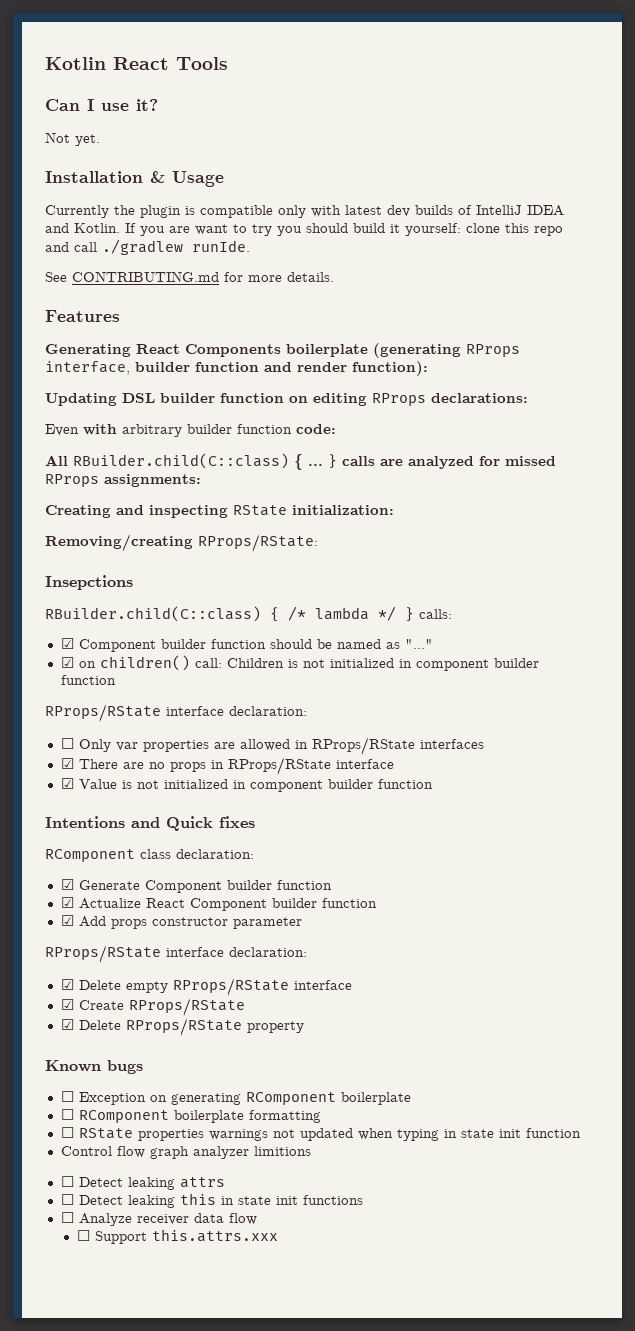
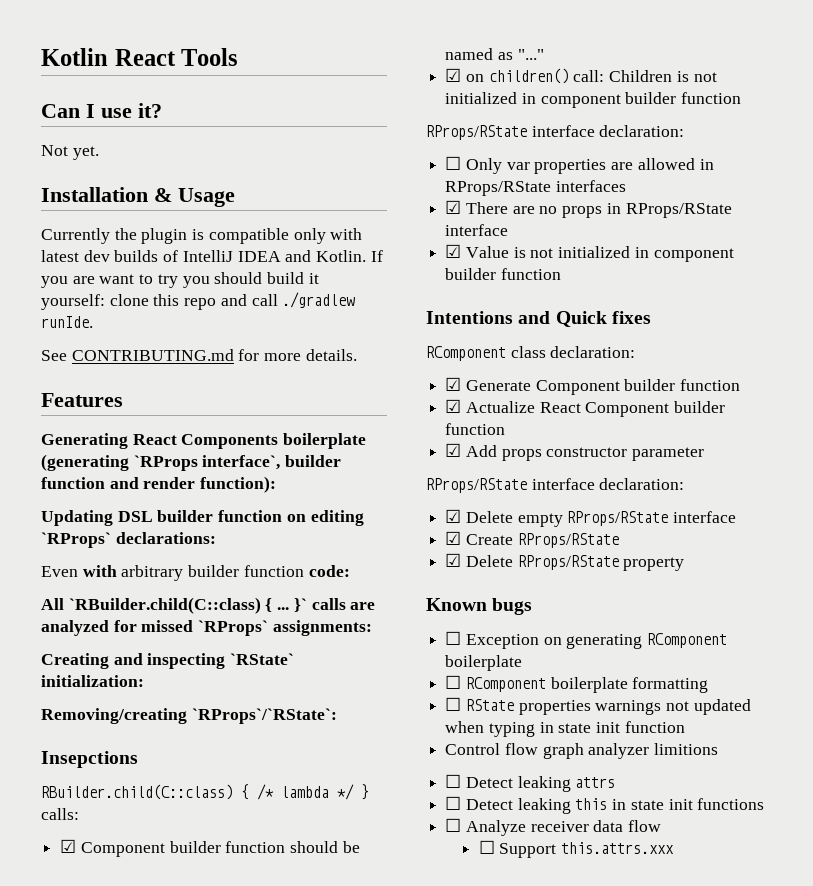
[466,344,520,357] [45,361,130,375] RProps interface, -> [133,455,281,471] `RProps interface`,
[372,393,426,406] RProps -> [41,532,111,548] `RProps`
[73,453,289,469] RBuilder.child(C::class) -> [68,597,261,614] `RBuilder.child(C::class)
[328,454,337,469] } -> [293,598,307,612] }`
[45,474,99,487] RProps -> [198,620,269,636] `RProps`
[233,505,287,516] RState -> [230,653,295,665] `RState`
[198,534,318,552] RProps/RState: -> [191,708,337,724] `RProps`/`RState`:

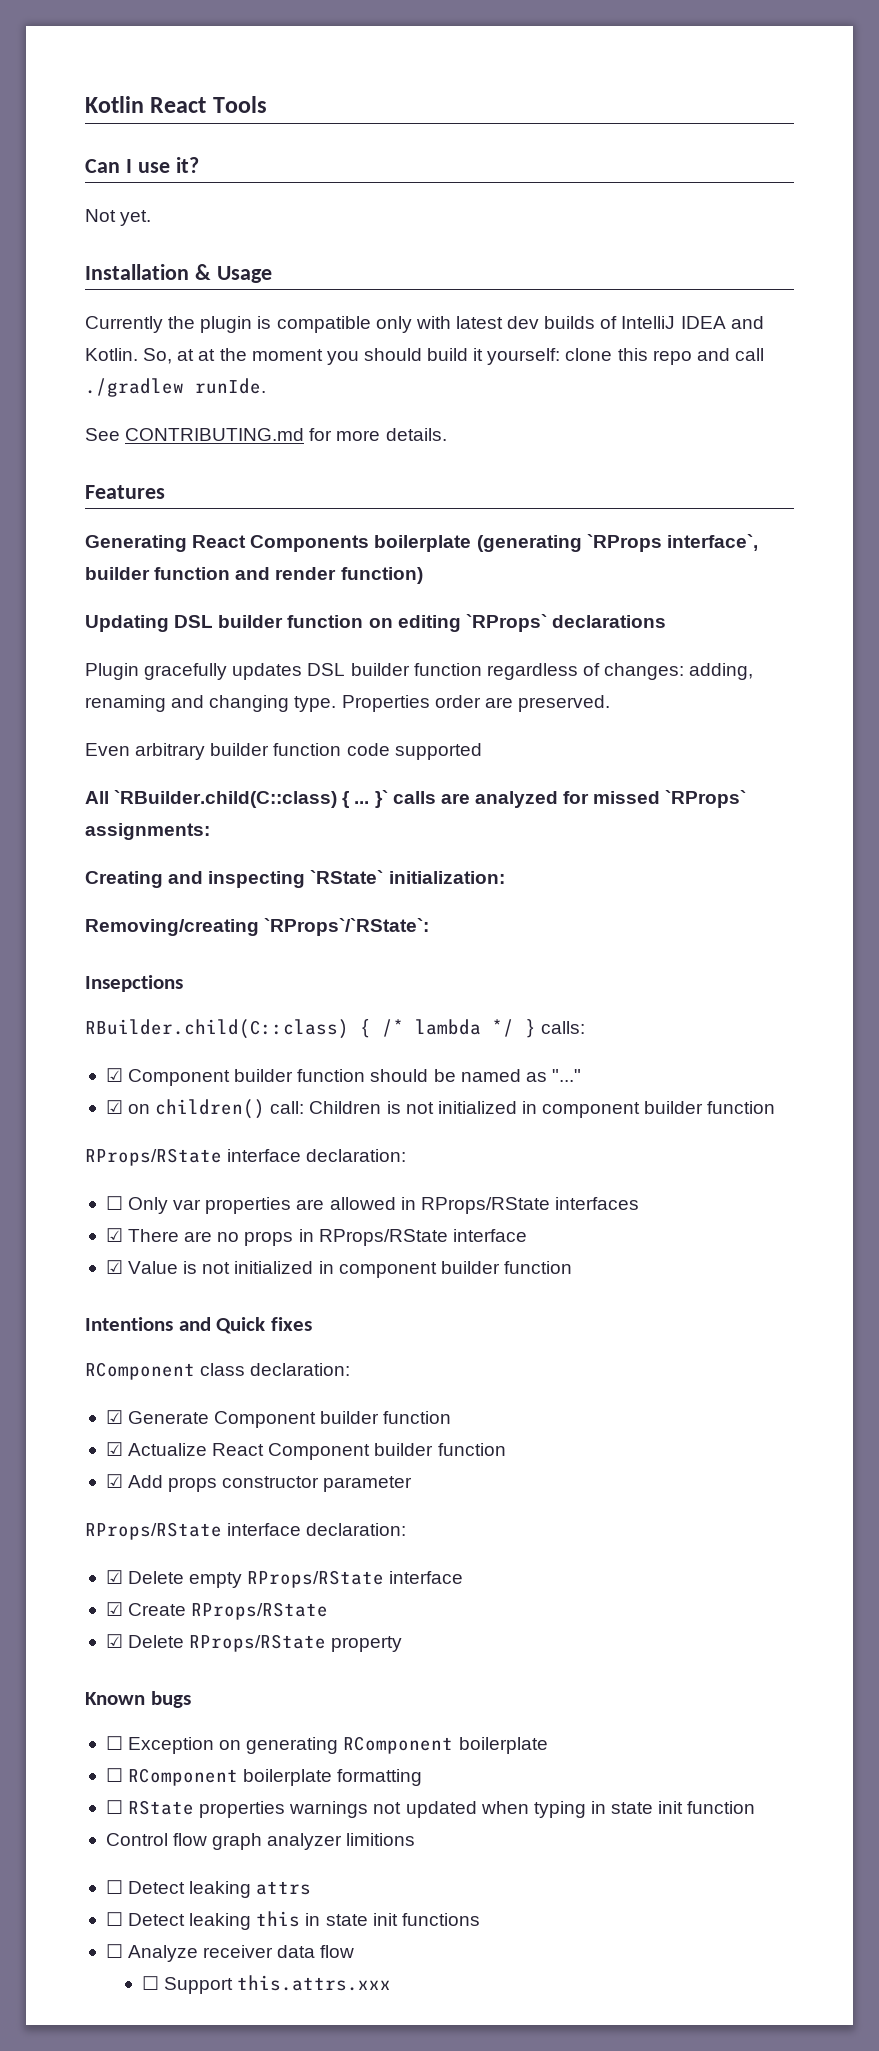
[370,250,383,262] [41,274,178,288] If you are want to try -> [143,348,323,364] So, at at the moment
[200,476,277,493] function): -> [340,567,423,584] function)
[115,532,216,544] declarations: -> [551,615,666,628] [85,663,754,680] [85,695,610,712] declarations // Plugin gracefully updates DSL builder function regardless of changes: adding, renaming and changing type. Properties order are preserved.
[82,565,117,577] with -> (130, 749) none
[308,565,350,577] code: -> [346,743,482,760] code supported

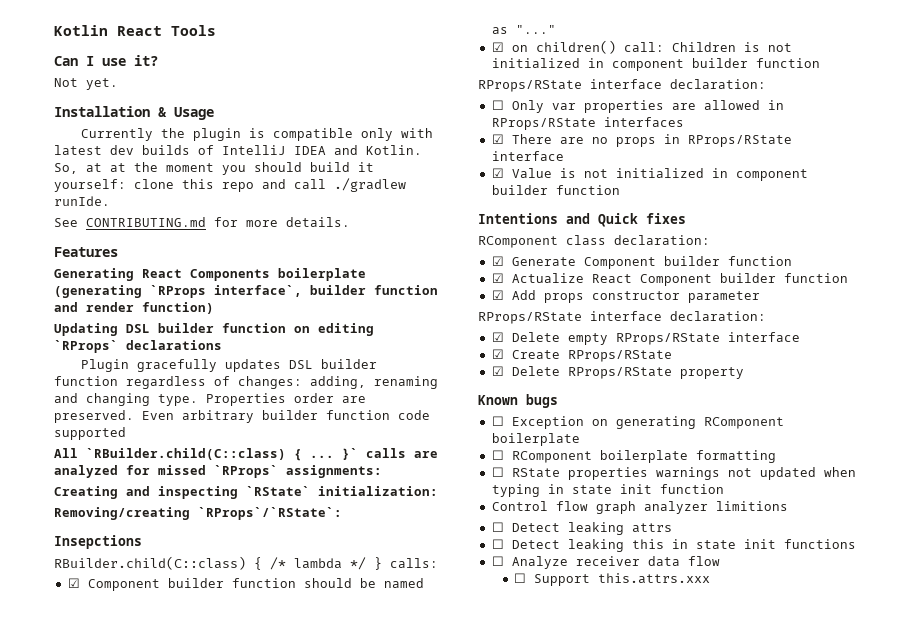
(610, 703) // -> (134, 416) none

